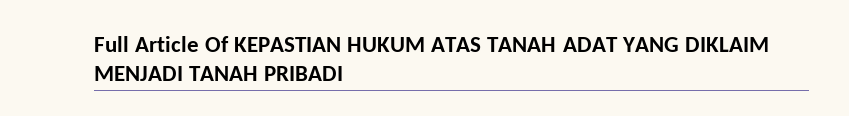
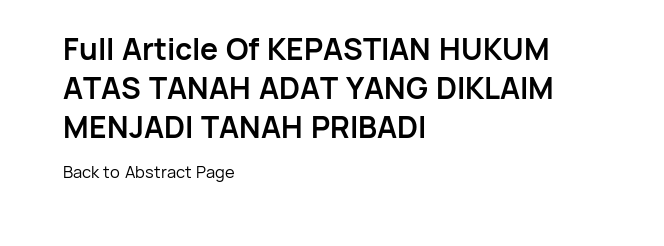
(344, 73) none -> [63,166,236,182] // Back to Abstract Page

